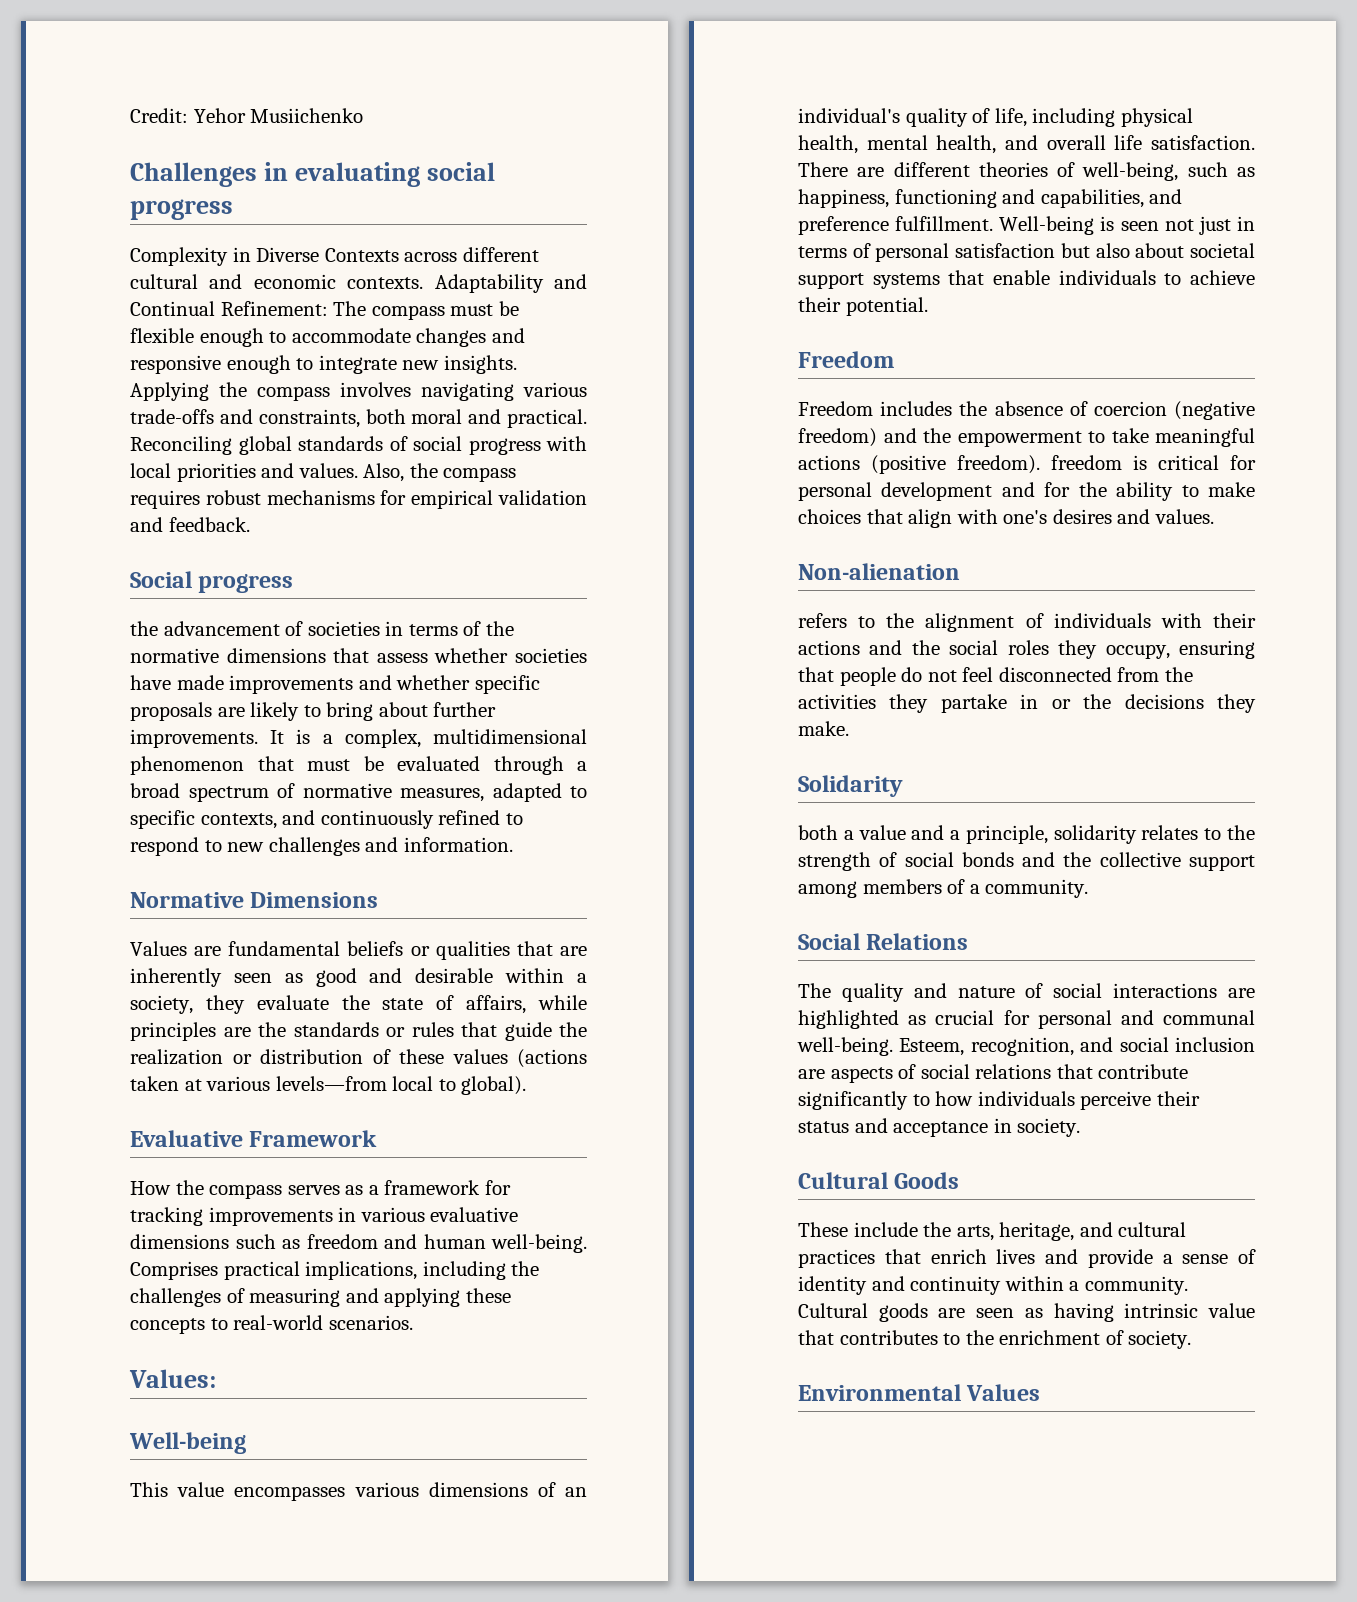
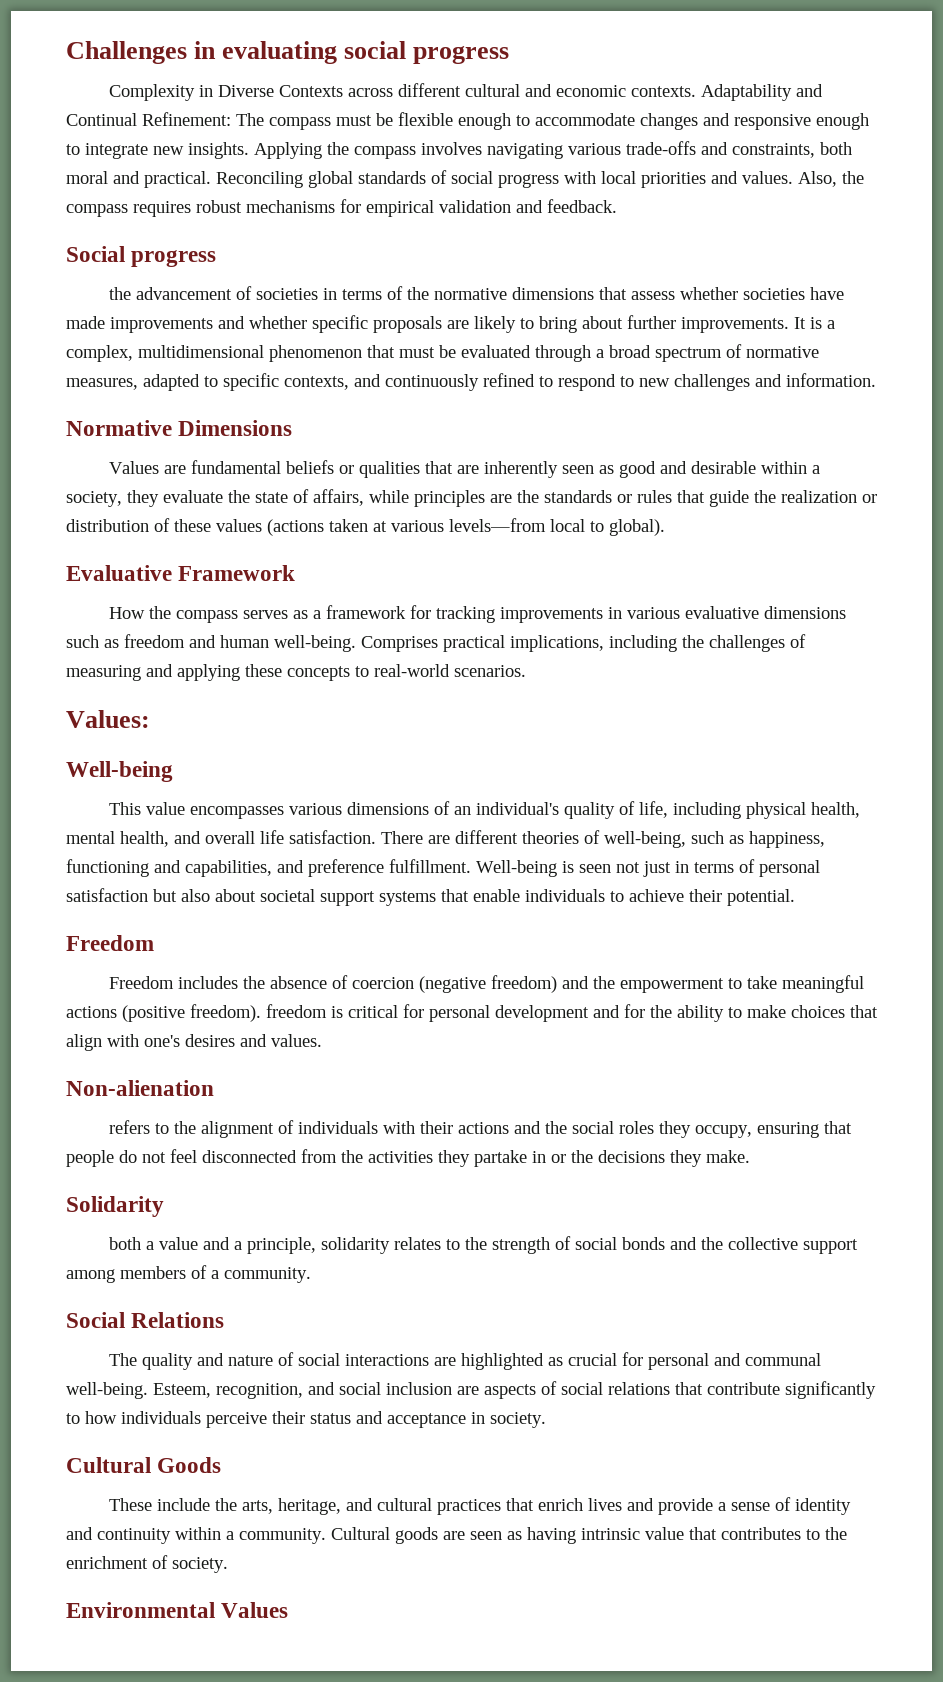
[130,108,364,123] Credit: Yehor Musiichenko // -> (66, 52) none

